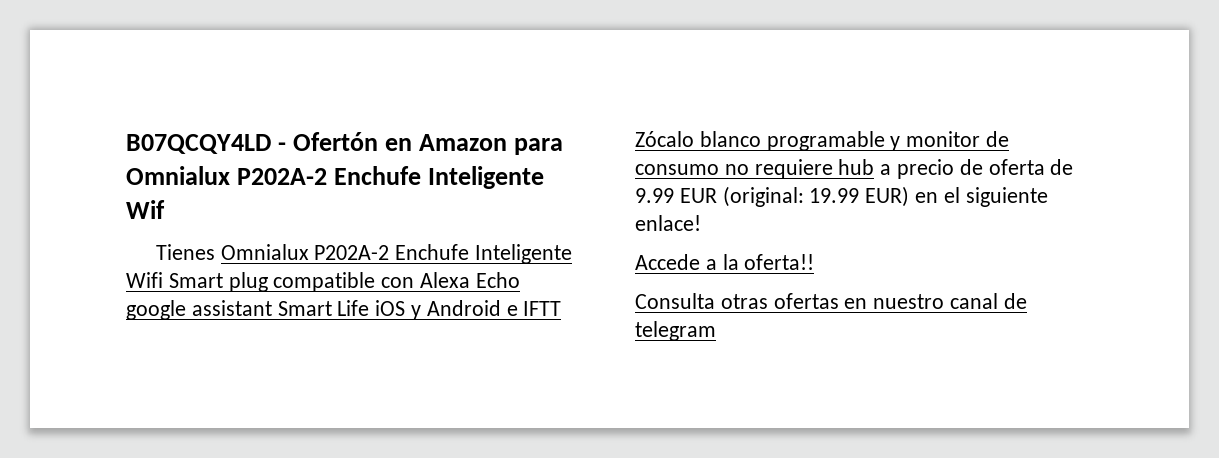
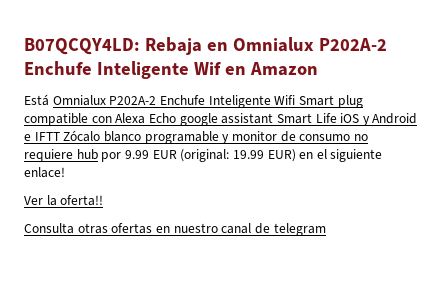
[126,132,564,155] B07QCQY4LD - Ofertón en Amazon para -> [24,37,228,55] B07QCQY4LD: Rebaja en
[155,244,215,260] // Tienes -> [224,62,318,76] [24,94,49,106] en Amazon // Está
[880,159,1074,179] a precio de oferta de -> [101,152,122,162] por
[635,254,717,270] Accede a -> [24,196,43,205] Ver

